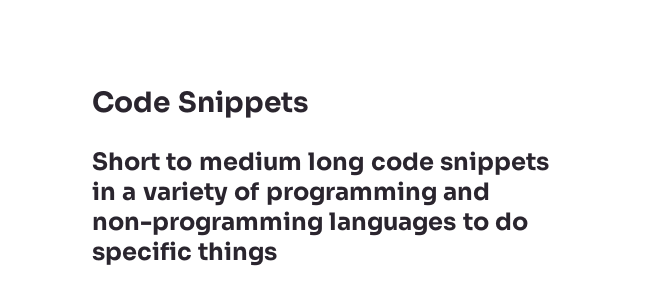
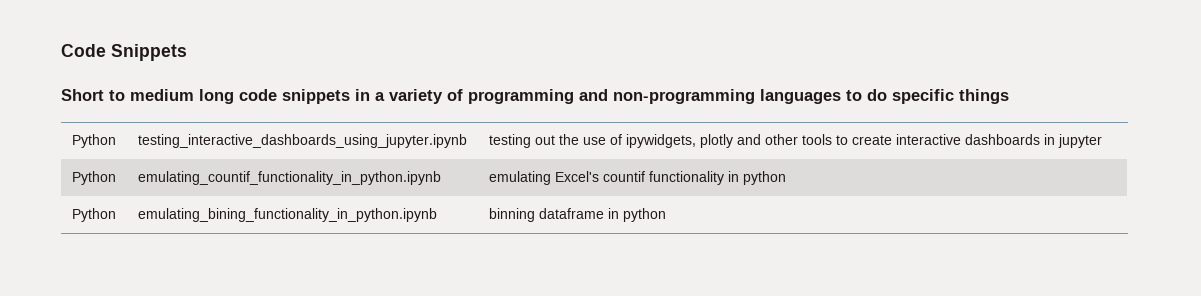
(278, 253) none -> [71,134,116,148] [137,134,467,148] [488,134,1102,148] [71,171,116,185] [137,171,441,185] [488,171,786,185] [71,208,116,222] [137,208,437,222] [488,208,666,222] // Python | testing_interactive_dashboards_using_jupyter.ipynb | testing out the use of ipywidgets, plotly and other tools to create interactive dashboards in jupyter // Python | emulating_countif_functionality_in_python.ipynb | emulating Excel's countif functionality in python // Python | emulating_bining_functionality_in_python.ipynb | binning dataframe in python

